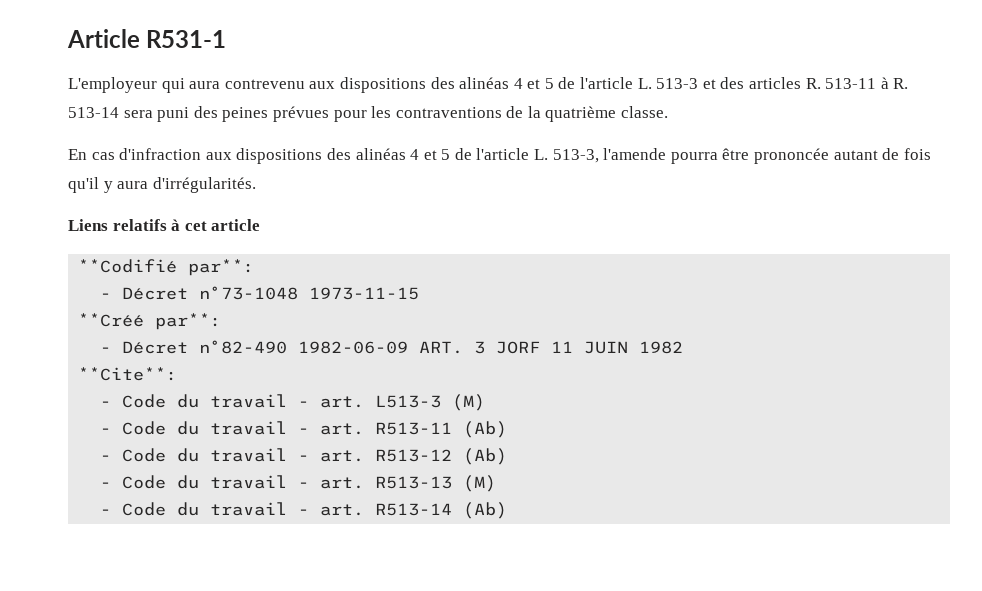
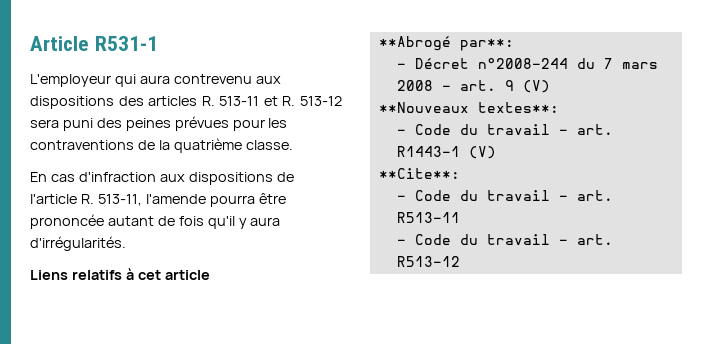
[459,77,909,89] [68,107,119,118] alinéas 4 et 5 de l'article L. 513-3 et des articles R. 513-11 à R. 513-14 -> [148,96,342,106] articles R. 513-11 et R. 513-12
[326,148,599,163] des alinéas 4 et 5 de l'article L. 513-3, -> [276,172,294,182] [30,194,142,206] de l'article R. 513-11,
[78,259,255,276] [100,286,420,300] [78,313,222,330] [100,340,684,354] [78,367,178,381] [100,394,486,411] **Codifié par**: // - Décret n°73-1048 1973-11-15 // **Créé par**: // - Décret n°82-490 1982-06-09 ART. 3 JORF 11 JUIN 1982 // **Cite**: // - Code du travail - art. L513-3 (M) -> [378,36,514,51] [396,58,658,69] [396,80,550,93] [378,102,559,113] [396,124,613,135] [396,146,496,159] [378,168,460,179] **Abrogé par**: // - Décret n°2008-244 du 7 mars 2008 - art. 9 (V) // **Nouveaux textes**: // - Code du travail - art. R1443-1 (V) // **Cite**:
[463,421,508,438] (Ab) -> (460, 217) none
[463,448,508,465] [100,475,497,492] [100,502,508,519] (Ab) // - Code du travail - art. R513-13 (M) // - Code du travail - art. R513-14 (Ab) -> (460, 261) none

